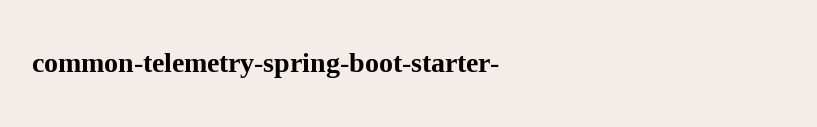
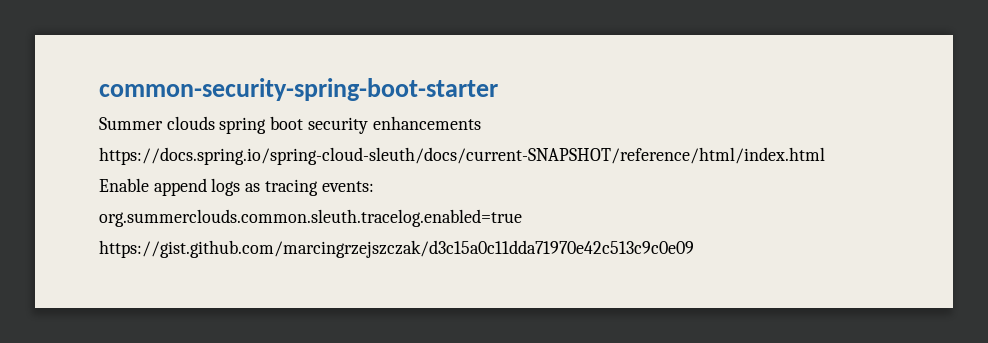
[32,53,499,78] common-telemetry-spring-boot-starter- -> [99,78,498,101] [99,116,481,134] [99,147,825,165] [99,178,374,196] [99,209,522,227] [99,240,694,258] common-security-spring-boot-starter // Summer clouds spring boot security enhancements // https://docs.spring.io/spring-cloud-sleuth/docs/current-SNAPSHOT/reference/html/index.html // Enable append logs as tracing events: // org.summerclouds.common.sleuth.tracelog.enabled=true // https://gist.github.com/marcingrzejszczak/d3c15a0c11dda71970e42c513c9c0e09

